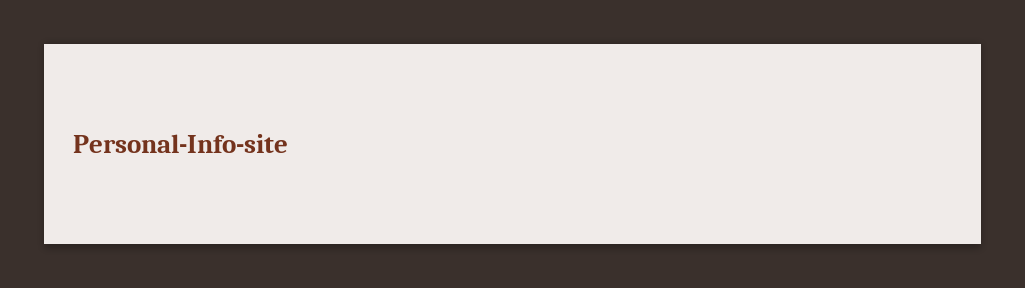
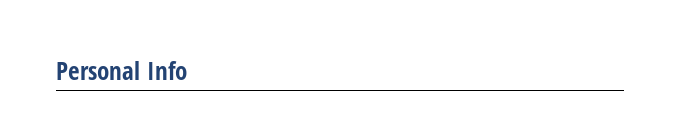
[73,134,288,153] Personal-Info-site -> [56,61,187,80] Personal Info

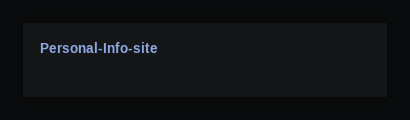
[56,61,187,80] Personal Info -> [40,42,158,53] Personal-Info-site

